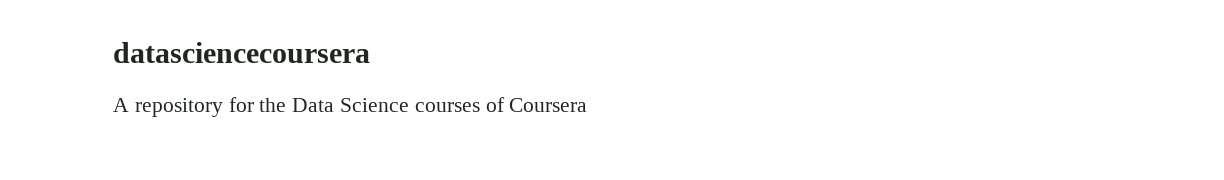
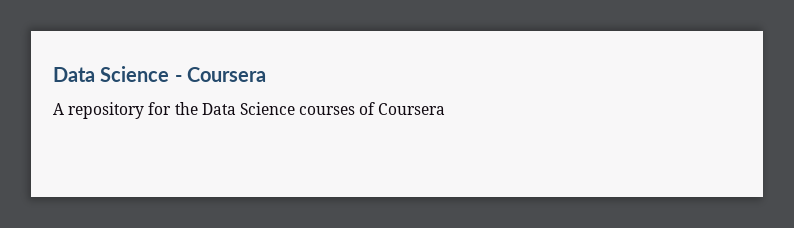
[113,42,370,63] datasciencecoursera -> [53,66,266,82] Data Science - Coursera

